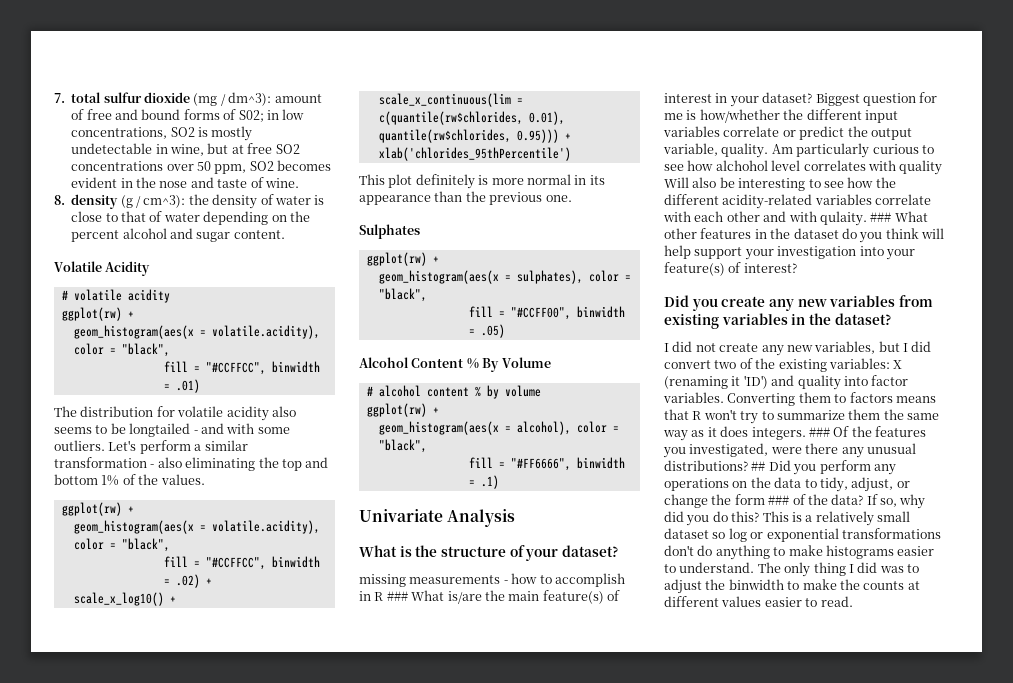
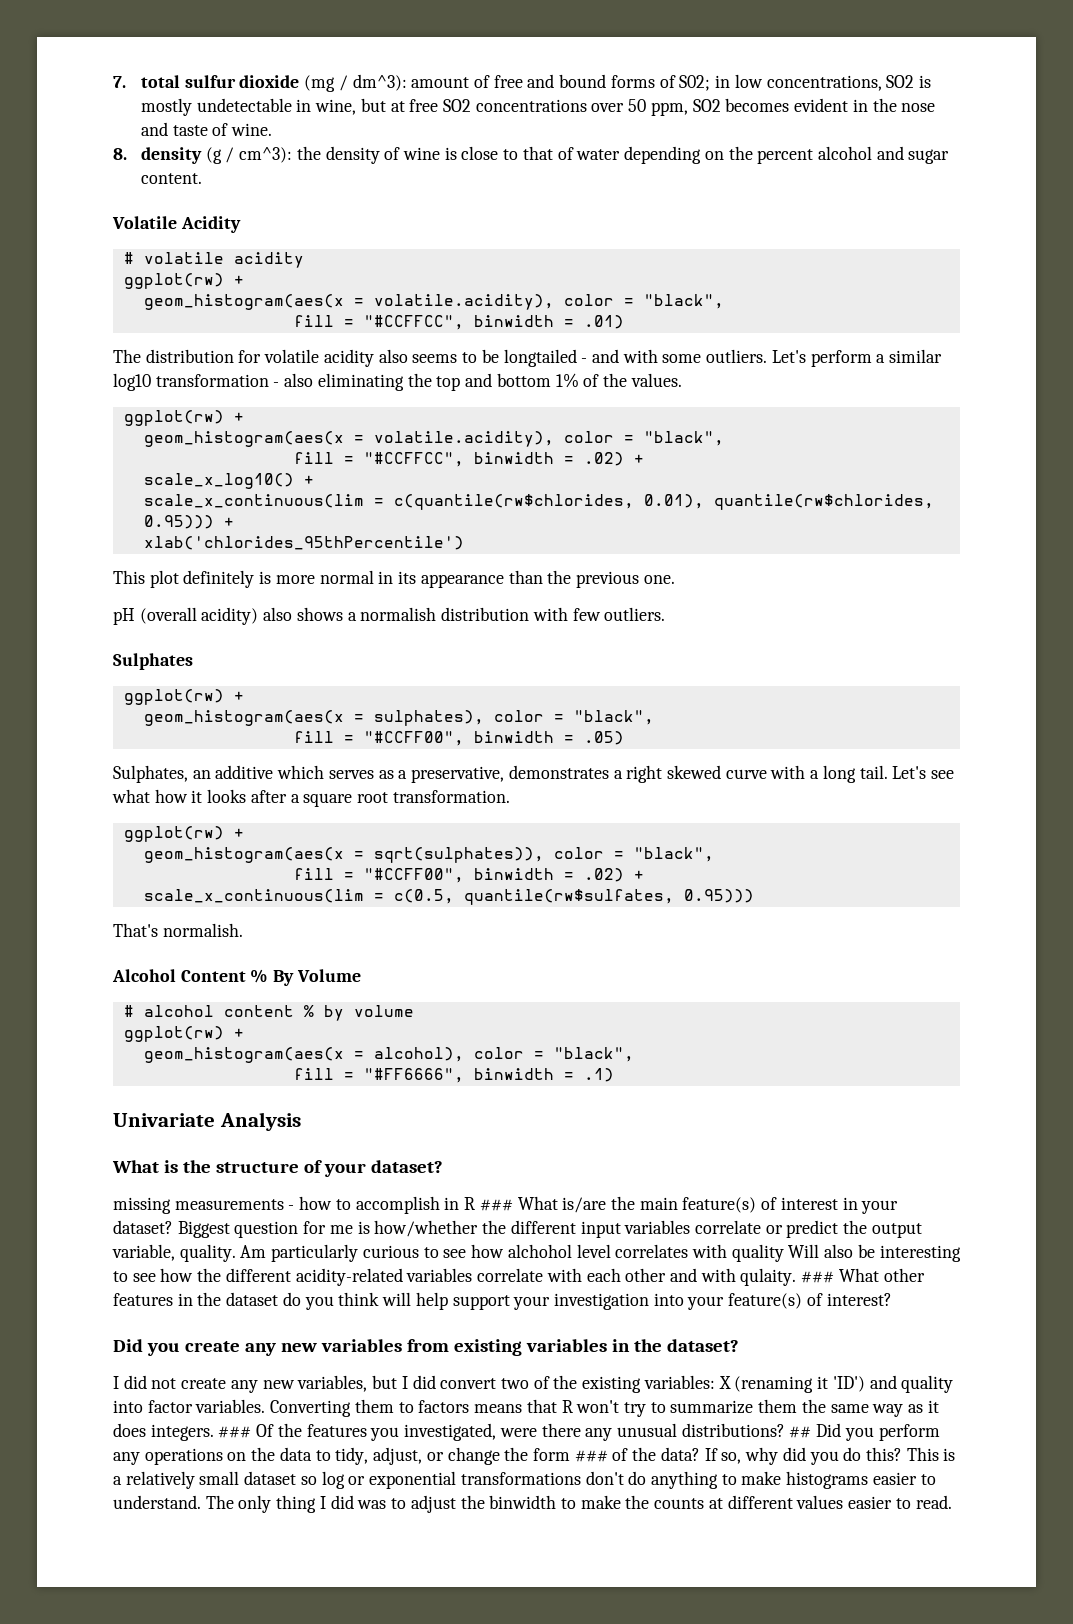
[274,196,311,205] water -> [403,147,441,160] wine
(248, 445) none -> [113,373,151,391] log10
(572, 198) none -> [113,607,666,625] // pH (overall acidity) also shows a normalish distribution with few outliers.
(505, 331) none -> [113,765,955,783] [112,789,510,807] [123,826,244,842] [143,847,714,863] [293,868,644,883] [143,889,754,905] [113,923,243,937] // Sulphates, an additive which serves as a preservative, demonstrates a right skewed curve with a long tail. Let's see what how it looks after a square root transformation. // ggplot(rw) + // geom_histogram(aes(x = sqrt(sulphates)), color = "black", // fill = "#CCFF00", binwidth = .02) + // scale_x_continuous(lim = c(0.5, quantile(rw$sulfates, 0.95))) // That's normalish.

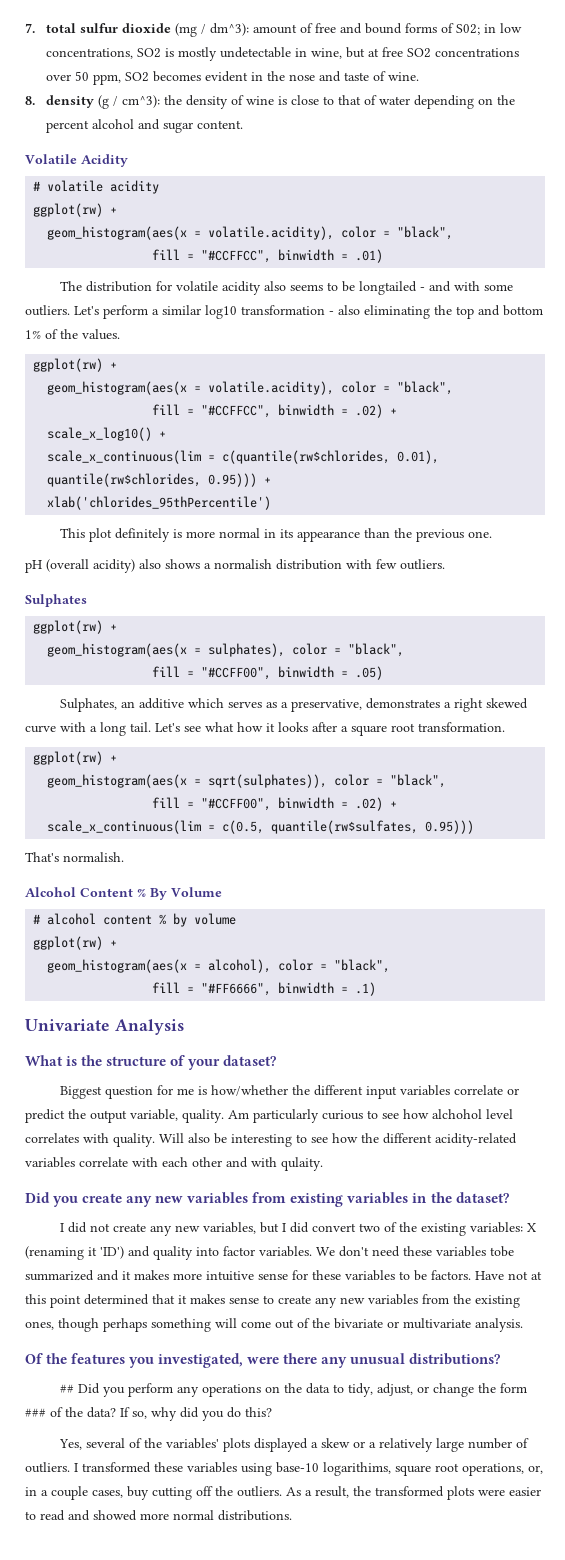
[113,1196,899,1214] [113,1220,173,1234] missing measurements - how to accomplish in R ### What is/are the main feature(s) of interest in your dataset? -> (277, 1060) none
[731,1244,784,1262] quality -> [113,1133,155,1147] quality.
[801,1268,925,1283] [113,1292,892,1310] ### What other features in the dataset do you think will help support your investigation into your feature(s) of interest? -> (323, 1164) none
[270,1399,939,1417] [113,1423,252,1441] Converting them to factors means that R won't try to summarize them the same way as it does integers. ### -> [316,1246,514,1257] [25,1270,542,1281] [25,1294,520,1308] [25,1318,523,1332] We don't need these variables tobe summarized and it makes more intuitive sense for these variables to be factors. Have not at this point determined that it makes sense to create any new variables from the existing ones, though perhaps something will come out of the bivariate or multivariate analysis. //
(785, 1430) none -> (501, 1359) //
[906,1447,956,1461] [113,1471,936,1489] [113,1495,952,1513] This is a relatively small dataset so log or exponential transformations don't do anything to make histograms easier to understand. The only thing I did was to adjust the binwidth to make the counts at different values easier to read. -> [58,1438,529,1452] [25,1462,543,1476] [25,1486,541,1500] [25,1510,292,1521] // Yes, several of the variables' plots displayed a skew or a relatively large number of outliers. I transformed these variables using base-10 logarithims, square root operations, or, in a couple cases, buy cutting off the outliers. As a result, the transformed plots were easier to read and showed more normal distributions.

